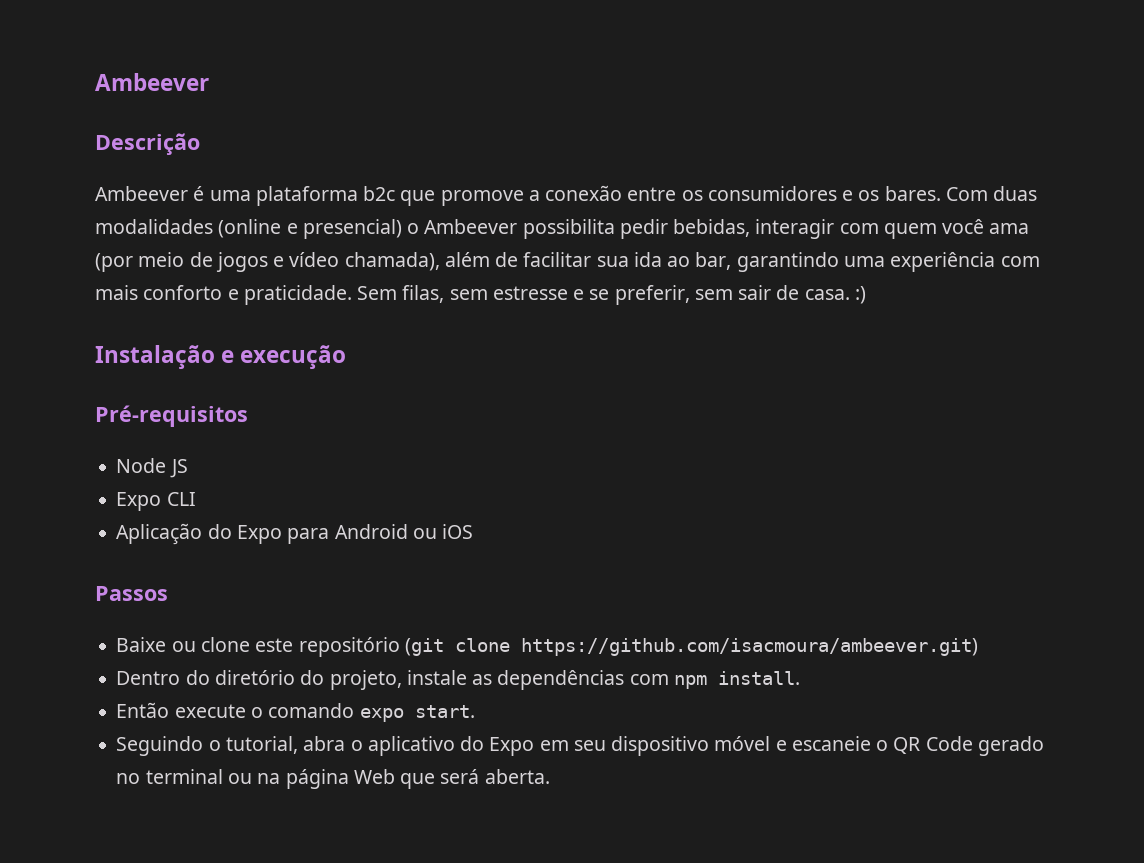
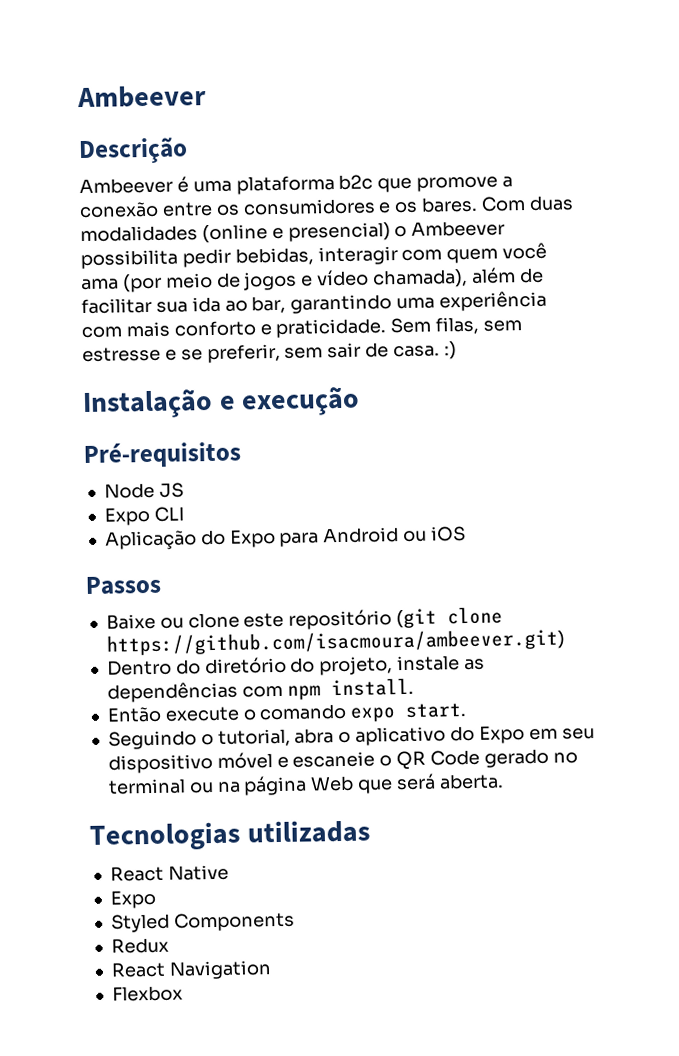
(550, 776) none -> [89,819,370,851] [109,864,229,882] [109,889,156,909] [110,911,295,933] [110,937,169,954] [110,960,272,980] [111,985,183,1002] // Tecnologias utilizadas // React Native // Expo // Styled Components // Redux // React Navigation // Flexbox

